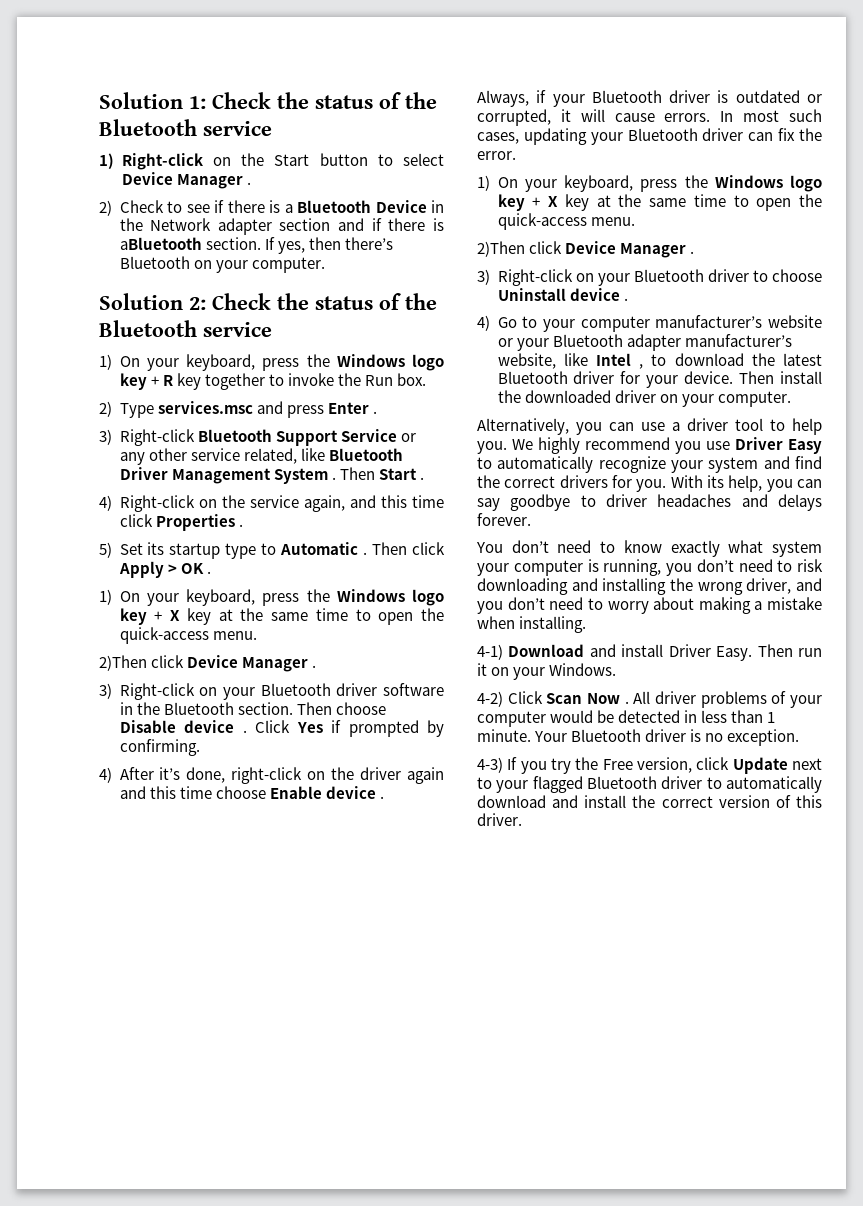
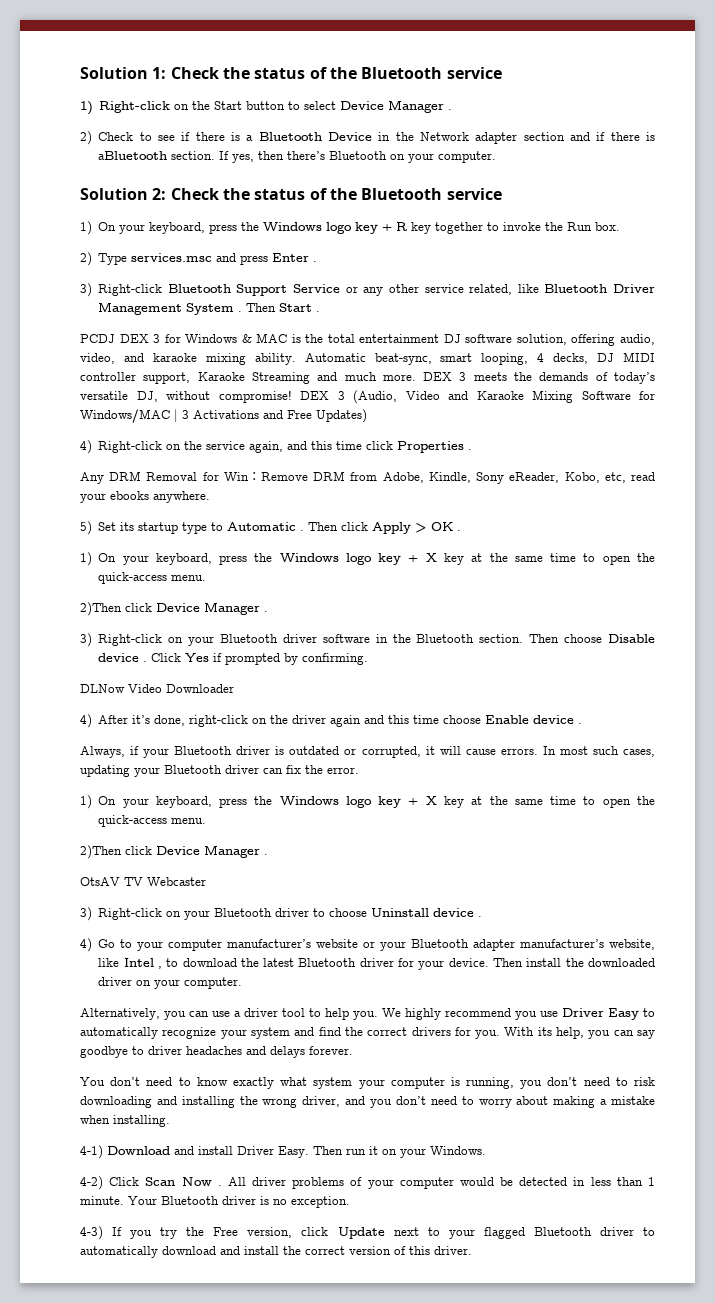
(424, 478) none -> [80,333,655,346] [80,352,655,365] [80,372,656,384] [80,390,655,404] [80,409,367,423] // PCDJ DEX 3 for Windows & MAC is the total entertainment DJ software solution, offering audio, video, and karaoke mixing ability. Automatic beat-sync, smart looping, 4 decks, DJ MIDI controller support, Karaoke Streaming and much more. DEX 3 meets the demands of today’s versatile DJ, without compromise! DEX 3 (Audio, Video and Karaoke Mixing Software for Windows/MAC | 3 Activations and Free Updates)
(243, 525) none -> [80,471,655,484] [80,491,210,503] // Any DRM Removal for Win：Remove DRM from Adobe, Kindle, Sony eReader, Kobo, etc, read your ebooks anywhere.
(200, 747) none -> [80,684,234,693] // DLNow Video Downloader
(695, 252) none -> [80,877,206,886] // OtsAV TV Webcaster

